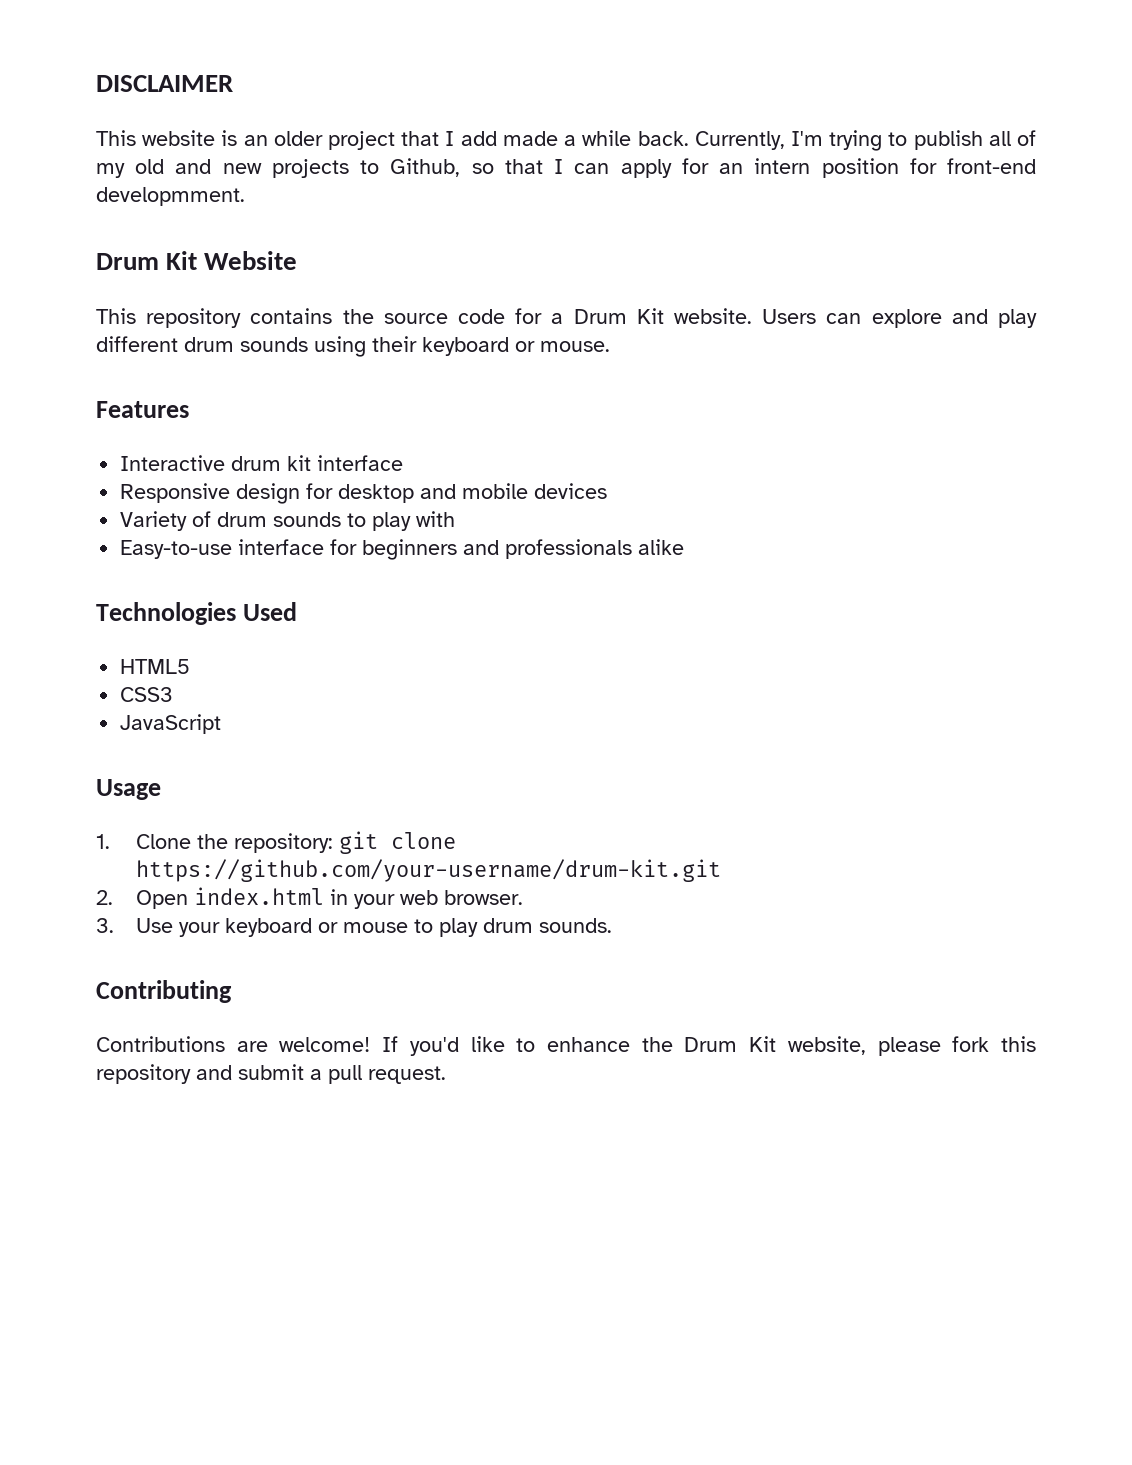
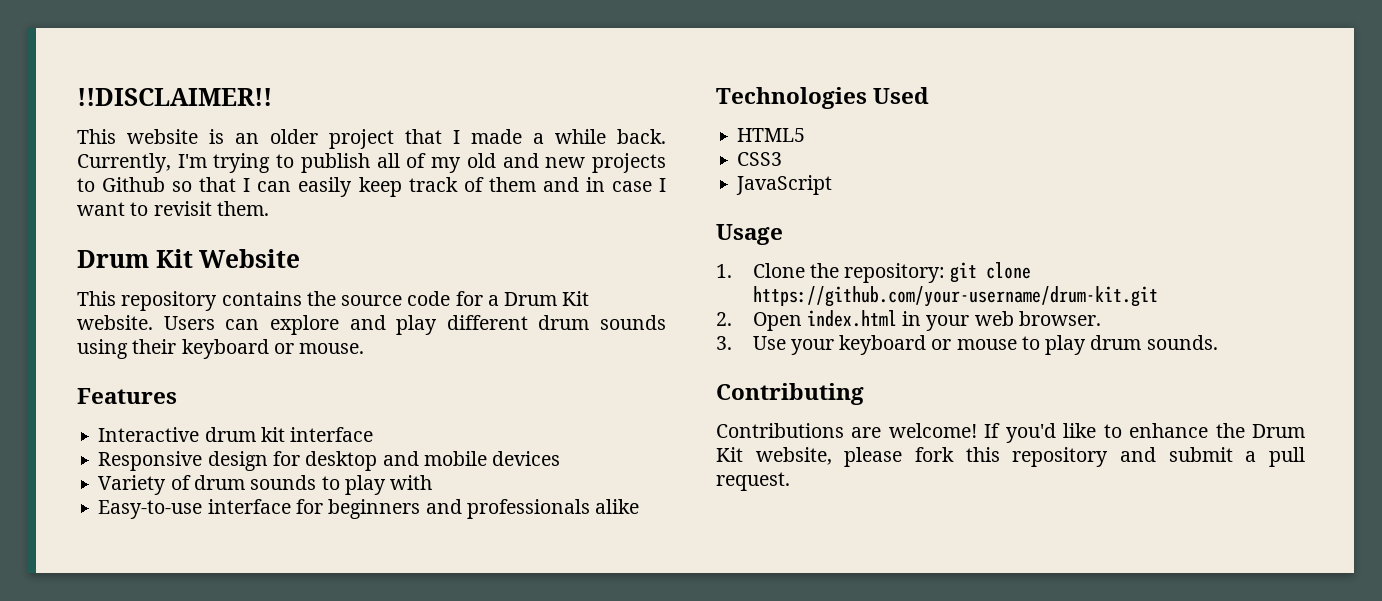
[96,75,233,92] DISCLAIMER -> [77,88,272,106] !!DISCLAIMER!!
[460,131,497,146] add -> (460, 137) none
[390,158,461,177] Github, -> [102,177,166,192] Github
[620,158,1037,178] [96,187,245,206] apply for an intern position for front-end developmment. -> [298,177,666,197] [77,201,269,216] easily keep track of them and in case I want to revisit them.

